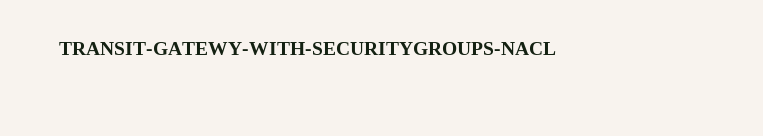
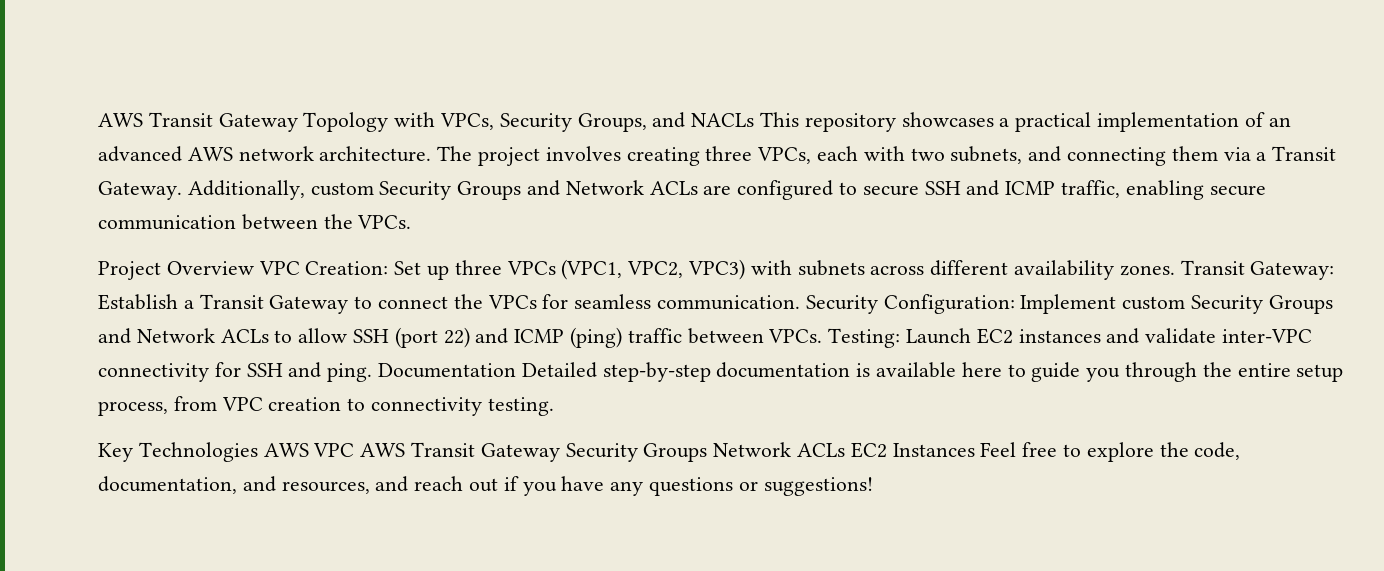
[59,42,556,55] TRANSIT-GATEWY-WITH-SECURITYGROUPS-NACL -> [98,112,1291,132] [98,146,1337,166] [98,180,1266,200] [98,214,412,230] [98,259,1335,280] [98,294,1333,314] [98,327,1313,348] [98,362,1344,382] [98,396,554,416] [98,442,1241,462] [98,476,873,496] AWS Transit Gateway Topology with VPCs, Security Groups, and NACLs This repository showcases a practical implementation of an advanced AWS network architecture. The project involves creating three VPCs, each with two subnets, and connecting them via a Transit Gateway. Additionally, custom Security Groups and Network ACLs are configured to secure SSH and ICMP traffic, enabling secure communication between the VPCs. // Project Overview VPC Creation: Set up three VPCs (VPC1, VPC2, VPC3) with subnets across different availability zones. Transit Gateway: Establish a Transit Gateway to connect the VPCs for seamless communication. Security Configuration: Implement custom Security Groups and Network ACLs to allow SSH (port 22) and ICMP (ping) traffic between VPCs. Testing: Launch EC2 instances and validate inter-VPC connectivity for SSH and ping. Documentation Detailed step-by-step documentation is available here to guide you through the entire setup process, from VPC creation to connectivity testing. // Key Technologies AWS VPC AWS Transit Gateway Security Groups Network ACLs EC2 Instances Feel free to explore the code, documentation, and resources, and reach out if you have any questions or suggestions!

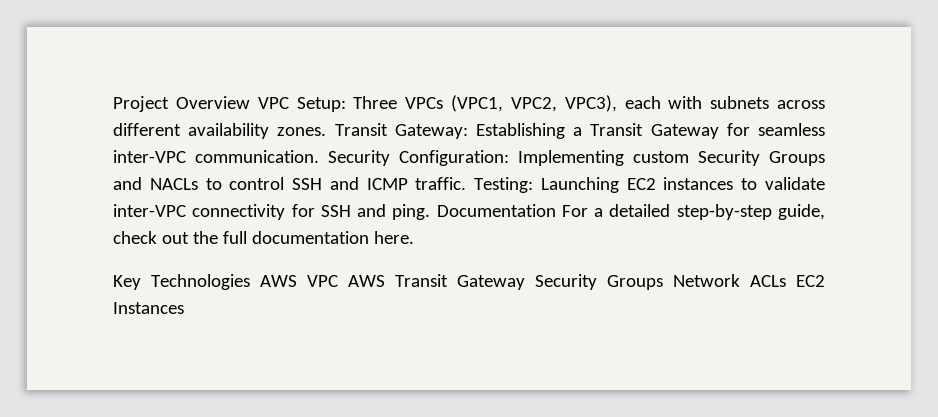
[98,112,1291,132] [98,146,1337,166] [98,180,1266,200] [98,214,412,230] [98,260,502,280] AWS Transit Gateway Topology with VPCs, Security Groups, and NACLs This repository showcases a practical implementation of an advanced AWS network architecture. The project involves creating three VPCs, each with two subnets, and connecting them via a Transit Gateway. Additionally, custom Security Groups and Network ACLs are configured to secure SSH and ICMP traffic, enabling secure communication between the VPCs. // Project Overview VPC Creation: Set up three -> [113,96,398,112] Project Overview VPC Setup: Three
[688,259,746,280] VPC3) -> [564,95,661,112] VPC3), each
[98,294,178,310] Establish -> [475,123,565,139] Establishing
[354,294,537,309] to connect the VPCs -> (719, 131) none
(652, 301) none -> [113,150,186,163] inter-VPC
[1020,294,1333,314] [98,327,972,348] Implement custom Security Groups and Network ACLs to allow SSH (port 22) and ICMP (ping) traffic between VPCs. Testing: Launch -> [518,150,825,166] [113,177,619,193] Implementing custom Security Groups and NACLs to control SSH and ICMP traffic. Testing: Launching
[1106,328,1140,344] and -> [741,178,758,190] to
[521,362,1344,382] [98,396,554,416] Detailed step-by-step documentation is available here to guide you through the entire setup process, from VPC creation to connectivity testing. -> [561,204,825,220] [113,231,414,244] For a detailed step-by-step guide, check out the full documentation here.
[980,442,1241,462] [98,476,873,496] Feel free to explore the code, documentation, and resources, and reach out if you have any questions or suggestions! -> (184, 308) none

